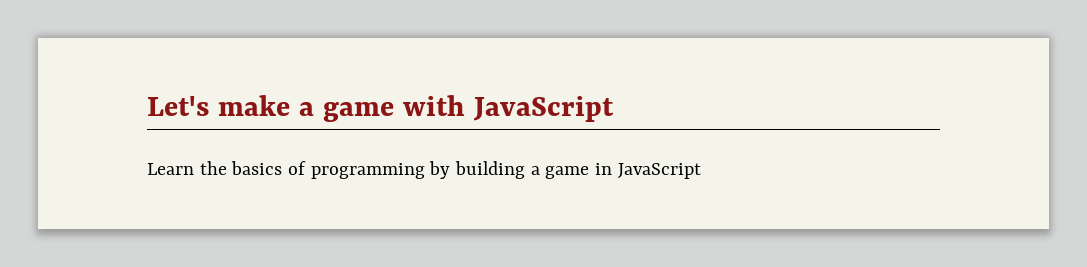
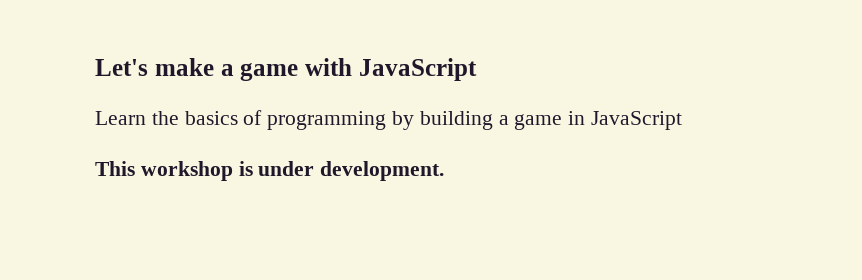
(701, 171) none -> [95,161,445,181] // This workshop is under development.

